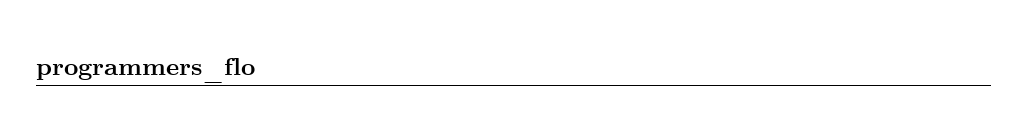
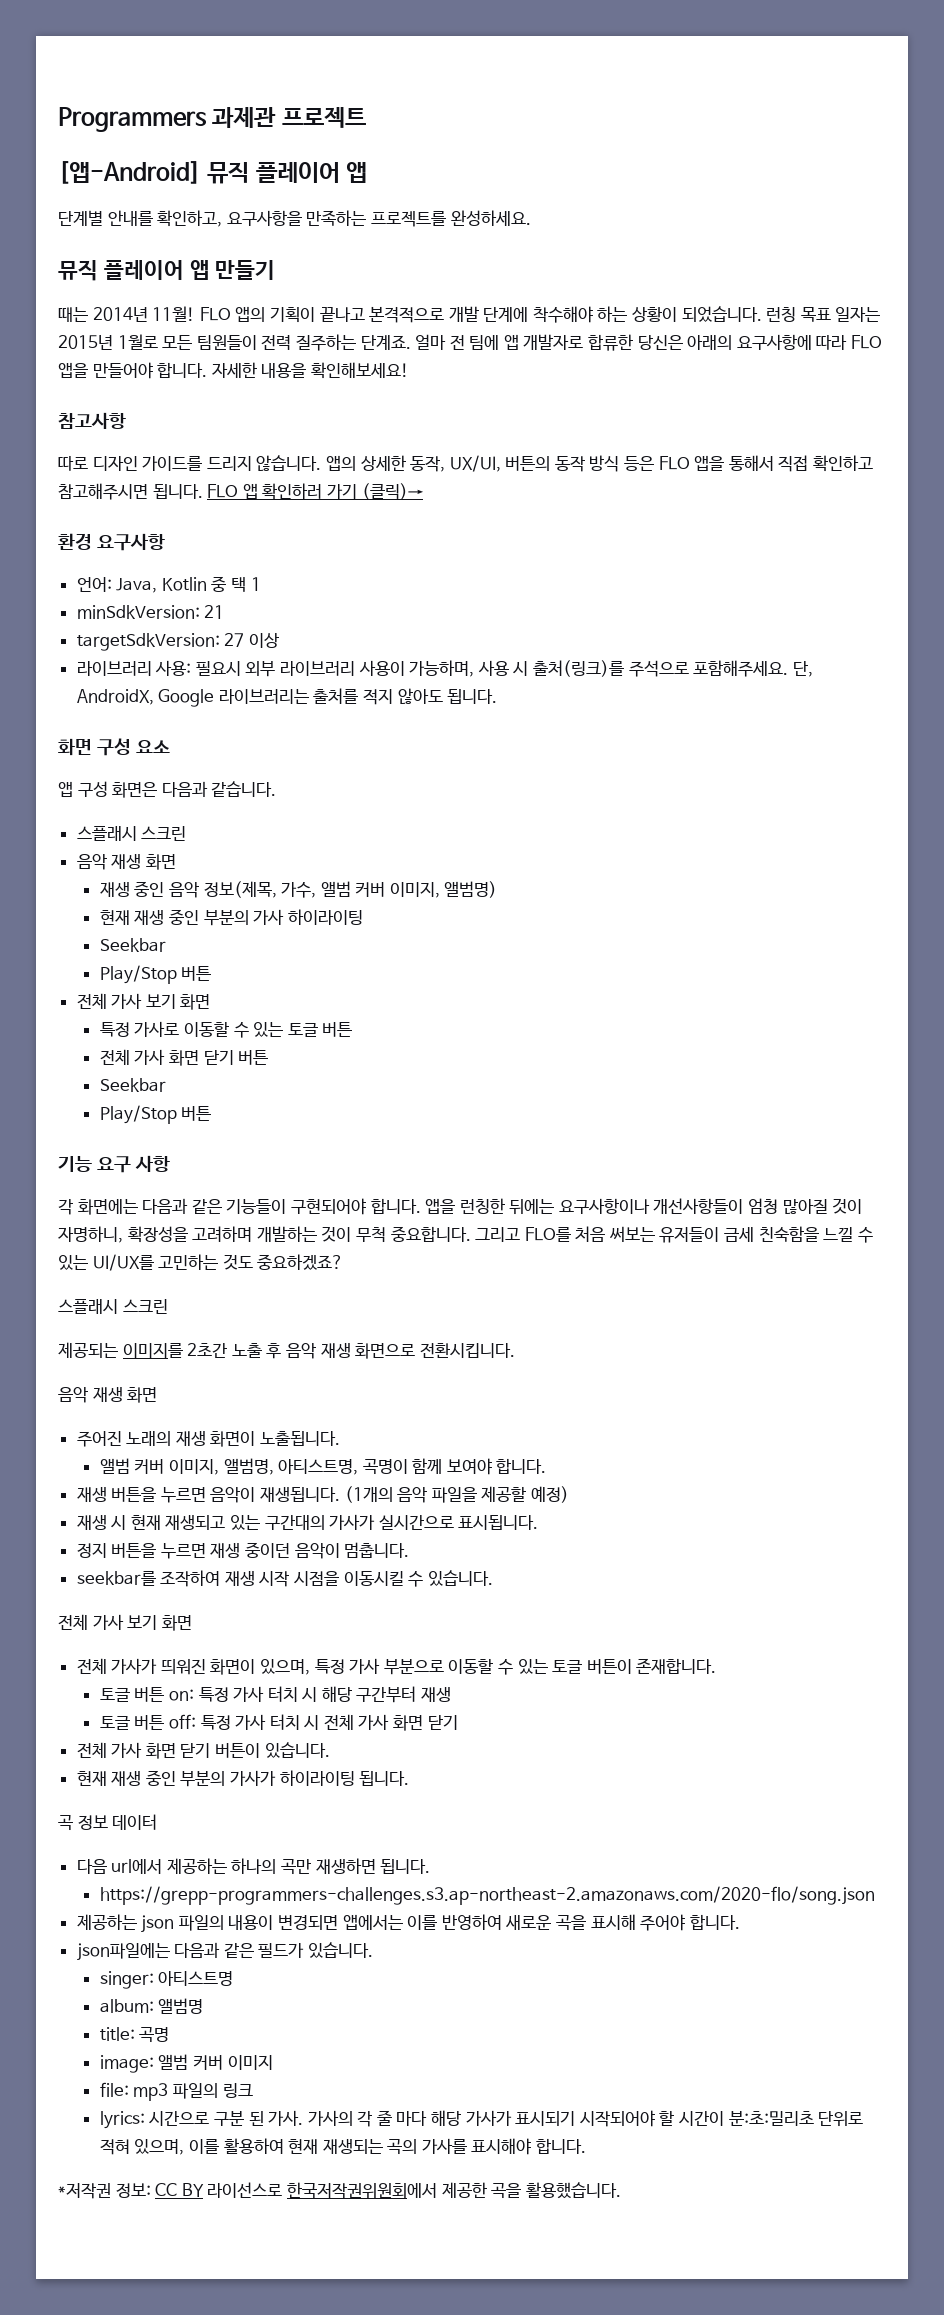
[36,58,255,83] programmers_flo -> [58,107,366,132] [58,161,368,184] [58,210,531,227] [58,260,276,281] [58,306,881,323] [58,334,883,351] [58,362,409,379] [58,412,126,429] [58,455,874,472] [58,483,424,500] [58,533,166,551] [76,576,261,593] [76,605,225,619] [76,633,279,651] [76,660,813,677] [76,688,498,707] [58,738,171,756] [58,781,277,798] [76,826,187,841] [76,854,176,870] [99,881,498,898] [99,909,363,926] [99,938,166,952] [99,965,212,984] [76,993,211,1010] [99,1021,353,1038] [99,1049,269,1066] [99,1078,166,1092] [99,1105,212,1124] [58,1155,171,1173] [58,1198,863,1215] [58,1226,873,1243] [58,1254,344,1271] [58,1299,168,1314] [58,1342,515,1359] [58,1387,158,1403] [76,1431,341,1447] [99,1458,547,1475] [76,1486,570,1503] [76,1514,539,1530] [76,1542,410,1559] [76,1570,493,1587] [58,1614,192,1631] [76,1658,717,1675] [99,1686,452,1703] [99,1714,458,1731] [76,1742,330,1759] [76,1770,410,1787] [58,1814,158,1831] [76,1858,431,1875] [99,1886,875,1905] [76,1914,740,1933] [76,1942,374,1961] [99,1971,234,1989] [99,1998,204,2014] [99,2027,170,2043] [99,2054,273,2073] [99,2082,253,2101] [99,2110,864,2129] [99,2138,587,2155] [58,2182,621,2199] Programmers 과제관 프로젝트 // [앱-Android] 뮤직 플레이어 앱 // 단계별 안내를 확인하고, 요구사항을 만족하는 프로젝트를 완성하세요. // 뮤직 플레이어 앱 만들기 // 때는 2014년 11월! FLO 앱의 기획이 끝나고 본격적으로 개발 단계에 착수해야 하는 상황이 되었습니다. 런칭 목표 일자는 2015년 1월로 모든 팀원들이 전력 질주하는 단계죠. 얼마 전 팀에 앱 개발자로 합류한 당신은 아래의 요구사항에 따라 FLO 앱을 만들어야 합니다. 자세한 내용을 확인해보세요! // 참고사항 // 따로 디자인 가이드를 드리지 않습니다. 앱의 상세한 동작, UX/UI, 버튼의 동작 방식 등은 FLO 앱을 통해서 직접 확인하고 참고해주시면 됩니다. FLO 앱 확인하러 가기 (클릭)→ // 환경 요구사항 // 언어: Java, Kotlin 중 택 1 // minSdkVersion: 21 // targetSdkVersion: 27 이상 // 라이브러리 사용: 필요시 외부 라이브러리 사용이 가능하며, 사용 시 출처(링크)를 주석으로 포함해주세요. 단, AndroidX, Google 라이브러리는 출처를 적지 않아도 됩니다. // 화면 구성 요소 // 앱 구성 화면은 다음과 같습니다. // 스플래시 스크린 // 음악 재생 화면 // 재생 중인 음악 정보(제목, 가수, 앨범 커버 이미지, 앨범명) // 현재 재생 중인 부분의 가사 하이라이팅 // Seekbar // Play/Stop 버튼 // 전체 가사 보기 화면 // 특정 가사로 이동할 수 있는 토글 버튼 // 전체 가사 화면 닫기 버튼 // Seekbar // Play/Stop 버튼 // 기능 요구 사항 // 각 화면에는 다음과 같은 기능들이 구현되어야 합니다. 앱을 런칭한 뒤에는 요구사항이나 개선사항들이 엄청 많아질 것이 자명하니, 확장성을 고려하며 개발하는 것이 무척 중요합니다. 그리고 FLO를 처음 써보는 유저들이 금세 친숙함을 느낄 수 있는 UI/UX를 고민하는 것도 중요하겠죠? // 스플래시 스크린 // 제공되는 이미지를 2초간 노출 후 음악 재생 화면으로 전환시킵니다. // 음악 재생 화면 // 주어진 노래의 재생 화면이 노출됩니다. // 앨범 커버 이미지, 앨범명, 아티스트명, 곡명이 함께 보여야 합니다. // 재생 버튼을 누르면 음악이 재생됩니다. (1개의 음악 파일을 제공할 예정) // 재생 시 현재 재생되고 있는 구간대의 가사가 실시간으로 표시됩니다. // 정지 버튼을 누르면 재생 중이던 음악이 멈춥니다. // seekbar를 조작하여 재생 시작 시점을 이동시킬 수 있습니다. // 전체 가사 보기 화면 // 전체 가사가 띄워진 화면이 있으며, 특정 가사 부분으로 이동할 수 있는 토글 버튼이 존재합니다. // 토글 버튼 on: 특정 가사 터치 시 해당 구간부터 재생 // 토글 버튼 off: 특정 가사 터치 시 전체 가사 화면 닫기 // 전체 가사 화면 닫기 버튼이 있습니다. // 현재 재생 중인 부분의 가사가 하이라이팅 됩니다. // 곡 정보 데이터 // 다음 url에서 제공하는 하나의 곡만 재생하면 됩니다. // https://grepp-programmers-challenges.s3.ap-northeast-2.amazonaws.com/2020-flo/song.json // 제공하는 json 파일의 내용이 변경되면 앱에서는 이를 반영하여 새로운 곡을 표시해 주어야 합니다. // json파일에는 다음과 같은 필드가 있습니다. // singer: 아티스트명 // album: 앨범명 // title: 곡명 // image: 앨범 커버 이미지 // file: mp3 파일의 링크 // lyrics: 시간으로 구분 된 가사. 가사의 각 줄 마다 해당 가사가 표시되기 시작되어야 할 시간이 분:초:밀리초 단위로 적혀 있으며, 이를 활용하여 현재 재생되는 곡의 가사를 표시해야 합니다. // *저작권 정보: CC BY 라이선스로 한국저작권위원회에서 제공한 곡을 활용했습니다.

